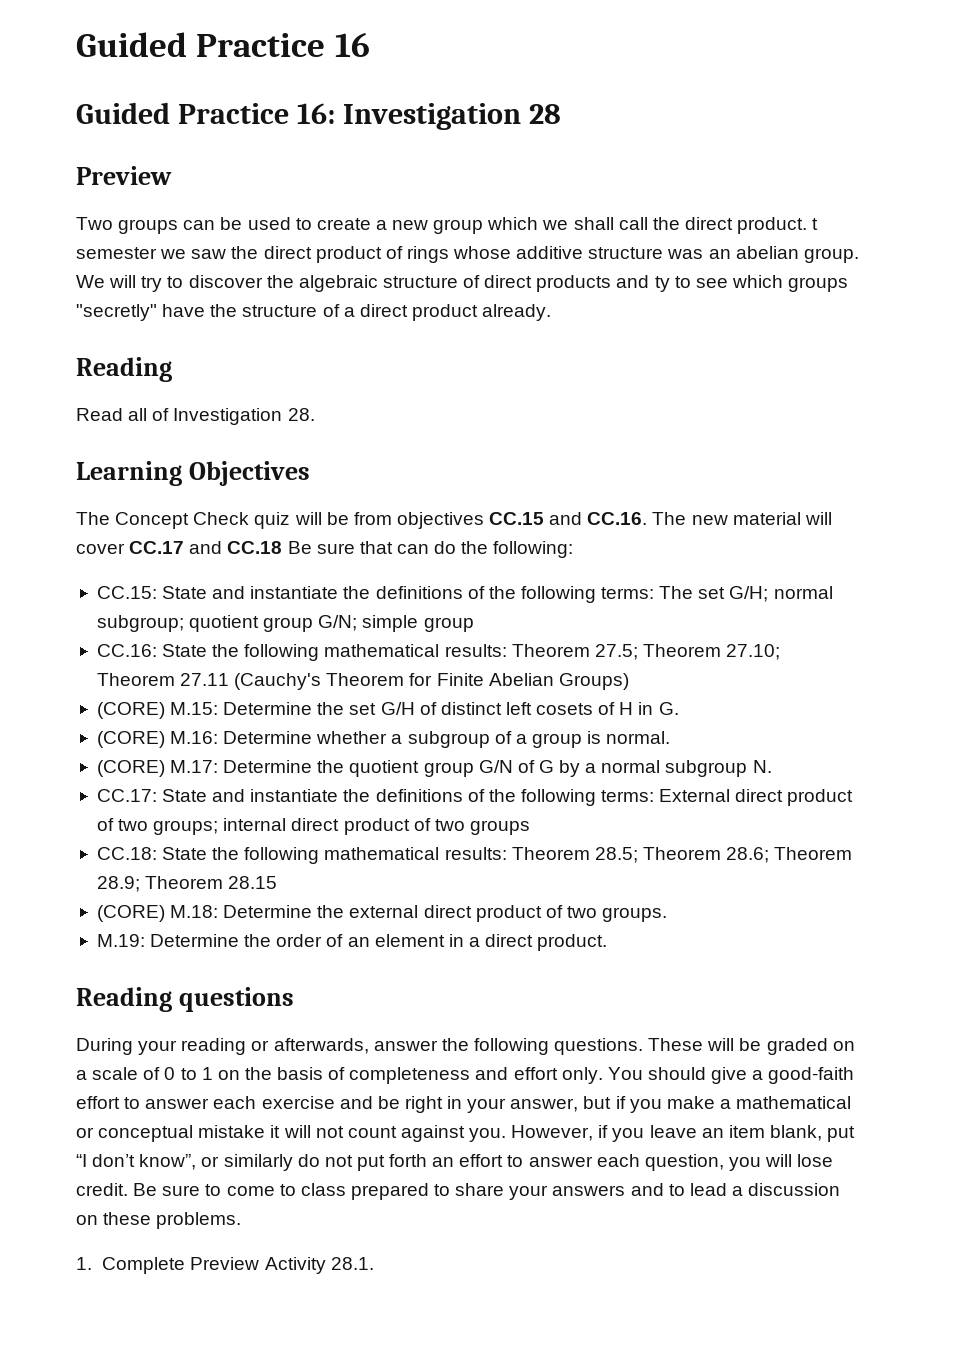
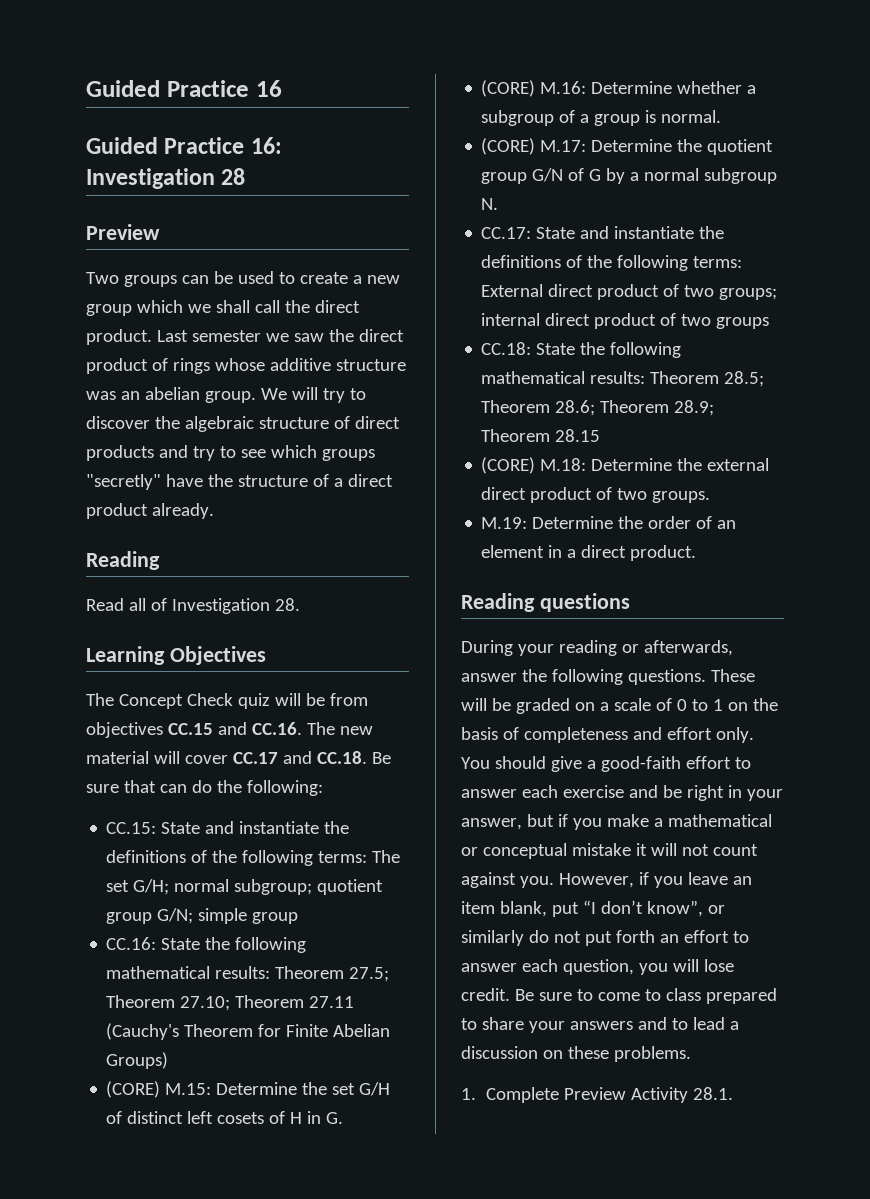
[812,218,819,230] t -> [156,330,188,342] Last
[654,276,670,292] ty -> [192,446,215,461] try
[227,541,283,554] CC.18 -> [316,751,367,764] CC.18.

